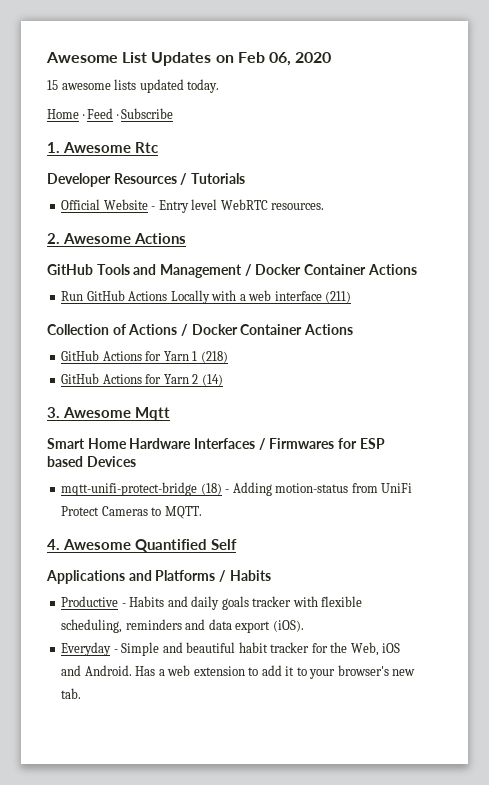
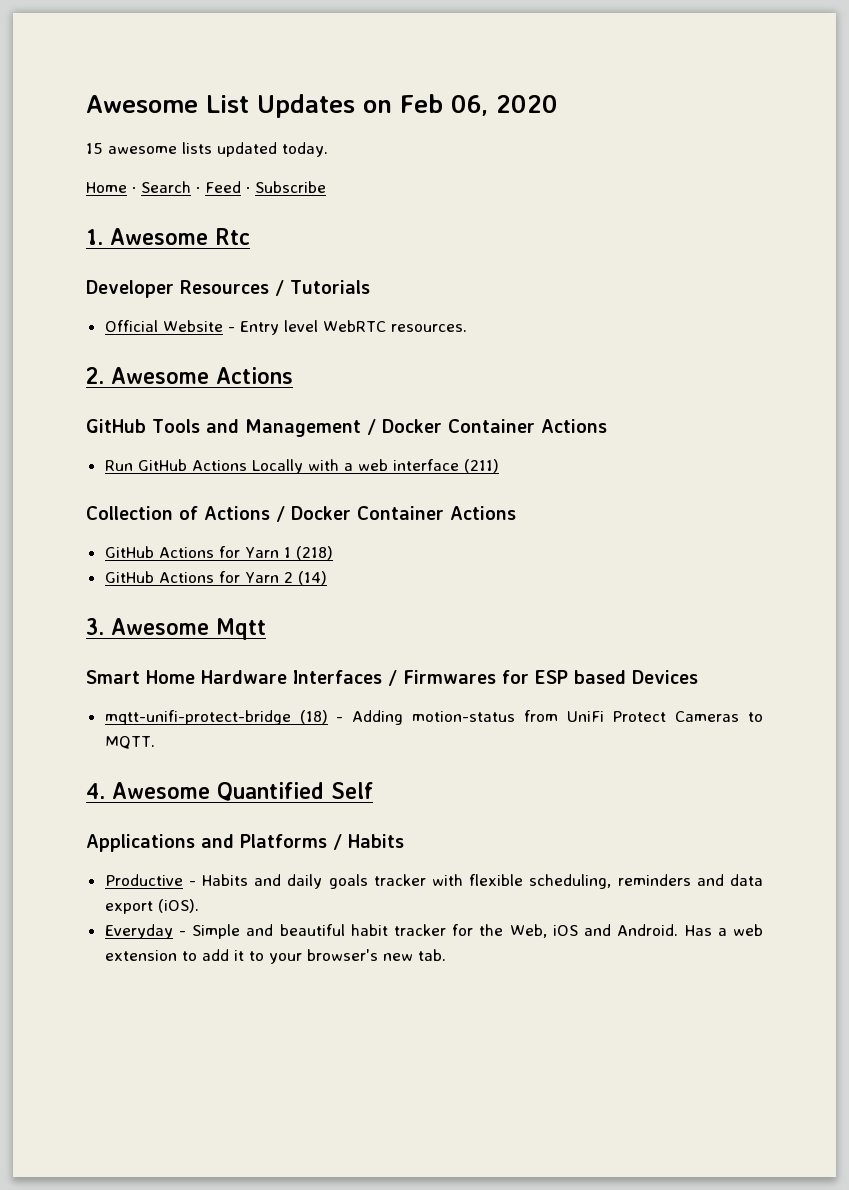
(85, 116) none -> [141,181,200,193] Search ·

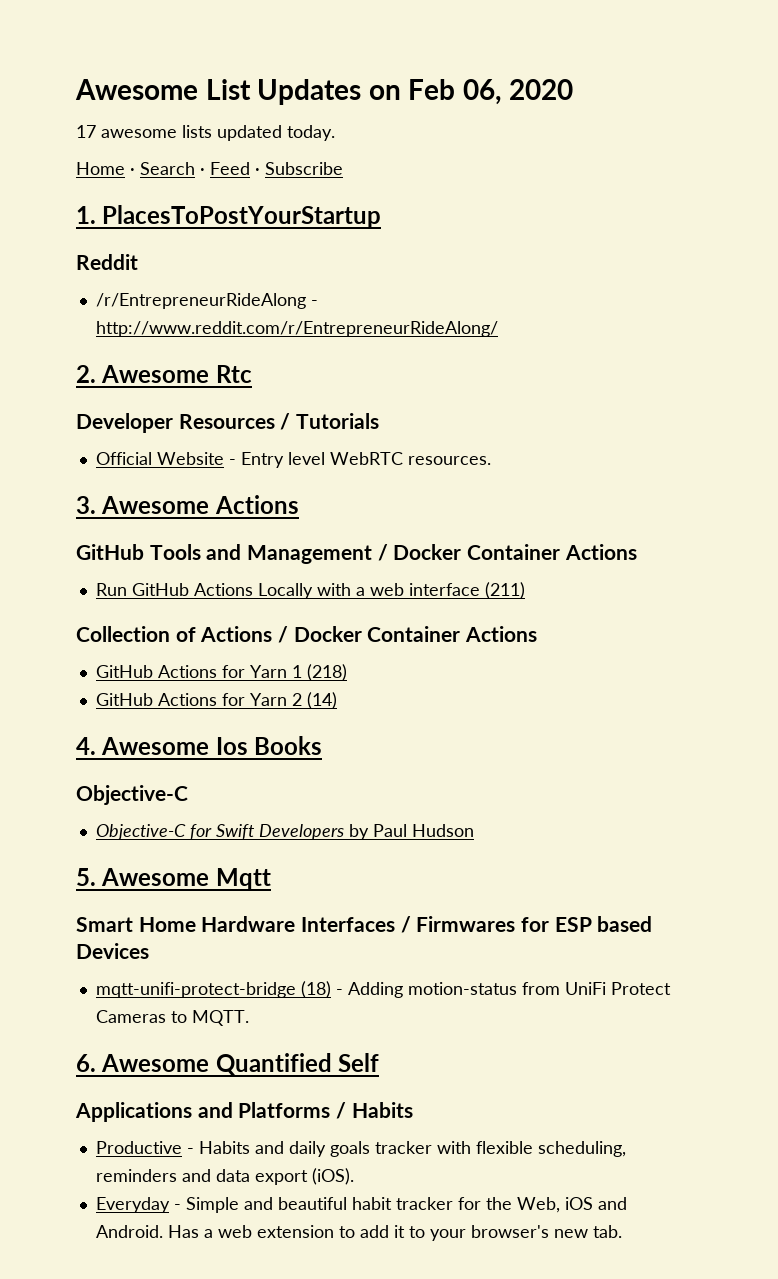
[86,143,103,154] 15 -> [76,125,96,138] 17
(103, 237) none -> [102,205,382,228] [76,254,138,270] [95,293,318,309] [95,321,498,337] [76,365,96,383] PlacesToPostYourStartup // Reddit // /r/EntrepreneurRideAlong - http://www.reddit.com/r/EntrepreneurRideAlong/ // 2.
[86,367,104,384] 2. -> [76,496,96,514] 3.
[86,618,104,635] 3. -> [76,736,323,755] [76,785,188,805] [95,824,474,840] [76,868,96,886] 4. Awesome Ios Books // Objective-C // Objective-C for Swift Developers by Paul Hudson // 5.
[86,783,105,799] 4. -> [76,1054,96,1072] 6.

